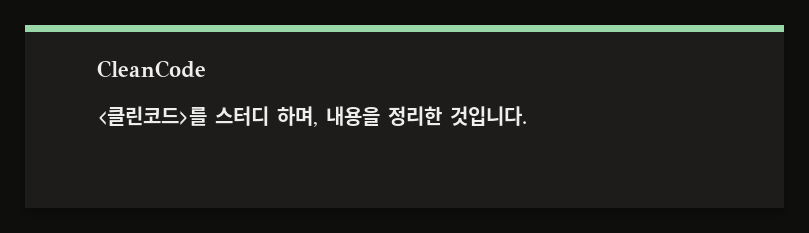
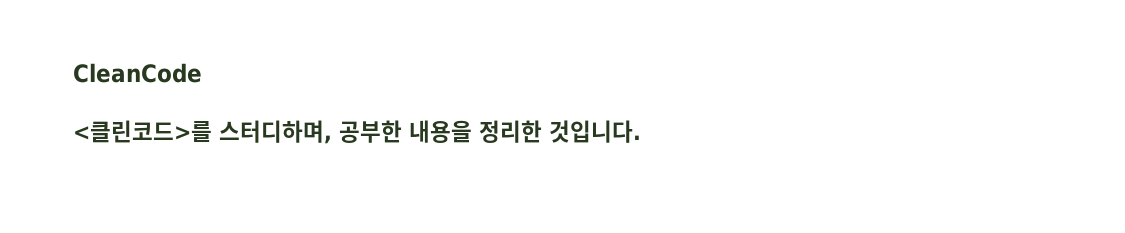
[215,106,318,127] 스터디 하며, -> [219,120,402,144] 스터디하며, 공부한

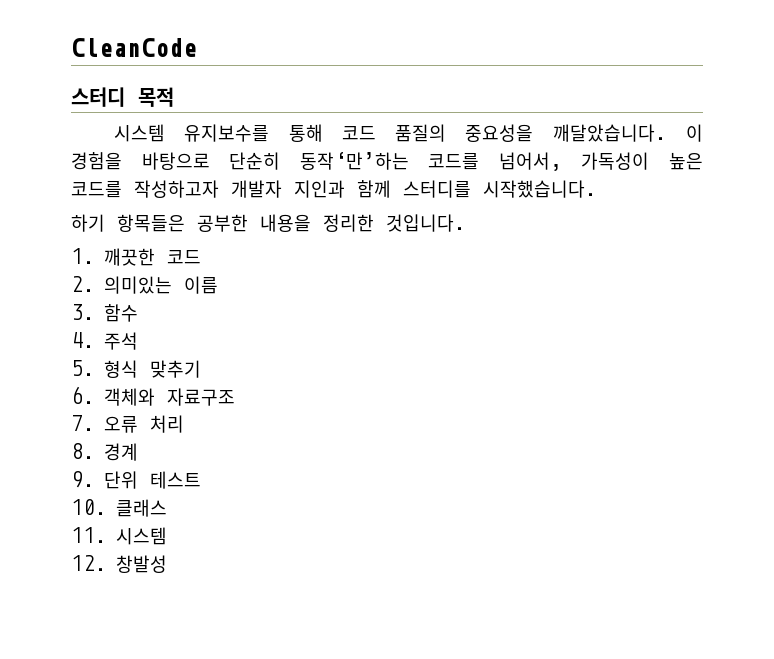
[73,120,641,144] <클린코드>를 스터디하며, 공부한 내용을 정리한 것입니다. -> [71,87,174,107] [113,124,703,142] [71,152,703,171] [71,180,597,198] [71,214,466,232] [71,248,201,266] [71,276,218,294] [71,304,138,322] [71,332,138,350] [71,360,201,378] [71,386,235,406] [71,415,184,433] [71,443,138,461] [71,471,201,489] [71,499,167,517] [71,527,167,545] [71,555,167,573] 스터디 목적 // 시스템 유지보수를 통해 코드 품질의 중요성을 깨달았습니다. 이 경험을 바탕으로 단순히 동작‘만’하는 코드를 넘어서, 가독성이 높은 코드를 작성하고자 개발자 지인과 함께 스터디를 시작했습니다. // 하기 항목들은 공부한 내용을 정리한 것입니다. // 1. 깨끗한 코드 // 2. 의미있는 이름 // 3. 함수 // 4. 주석 // 5. 형식 맞추기 // 6. 객체와 자료구조 // 7. 오류 처리 // 8. 경계 // 9. 단위 테스트 // 10. 클래스 // 11. 시스템 // 12. 창발성

